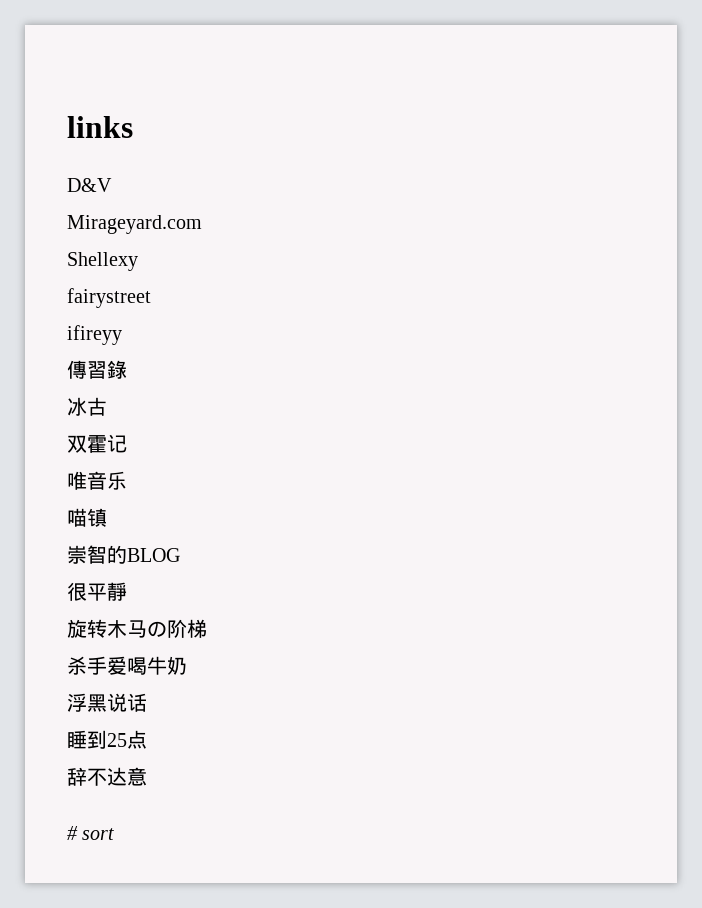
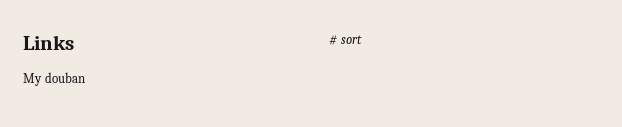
[67,116,133,138] [67,178,112,192] [67,215,202,234] [67,252,138,271] [67,288,151,308] [67,325,122,345] [67,360,127,379] [67,397,107,416] [67,434,127,453] [67,471,127,490] [67,508,107,527] [67,545,180,564] [67,582,127,601] [67,619,207,638] [67,656,187,675] [67,693,147,712] [67,730,147,749] [67,767,147,786] links // D&V // Mirageyard.com // Shellexy // fairystreet // ifireyy // 傳習錄 // 冰古 // 双霍记 // 唯音乐 // 喵镇 // 崇智的BLOG // 很平靜 // 旋转木马の阶梯 // 杀手爱喝牛奶 // 浮黑说话 // 睡到25点 // 辞不达意 -> [23,35,74,50] [23,72,85,86] Links // My douban

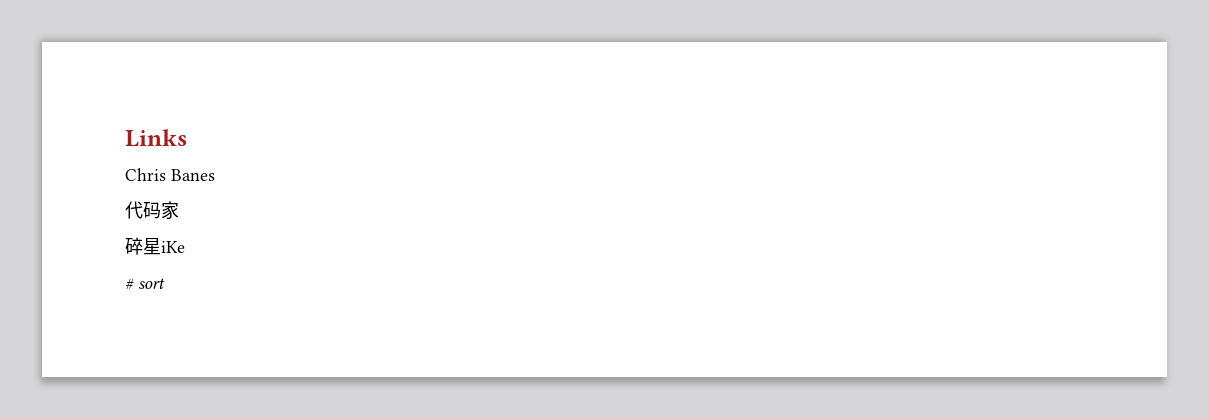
[23,72,85,86] My douban -> [125,168,215,181] [125,201,179,220] [125,237,185,255] Chris Banes // 代码家 // 碎星iKe

